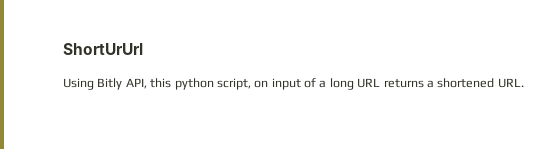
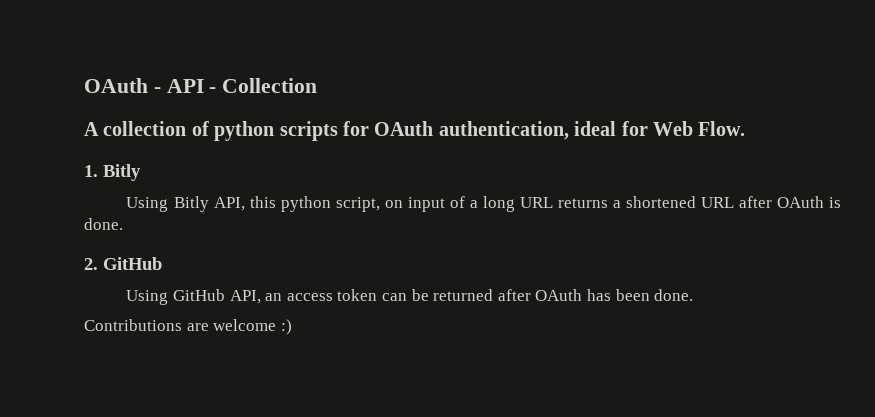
[63,43,143,55] ShortUrUrl -> [84,78,318,93] [84,121,746,141] [84,164,141,181] OAuth - API - Collection // A collection of python scripts for OAuth authentication, ideal for Web Flow. // 1. Bitly
[497,78,524,88] URL. -> [700,196,841,208] [84,218,123,230] [84,257,162,270] [126,289,694,305] [84,319,292,335] URL after OAuth is done. // 2. GitHub // Using GitHub API, an access token can be returned after OAuth has been done. // Contributions are welcome :)

